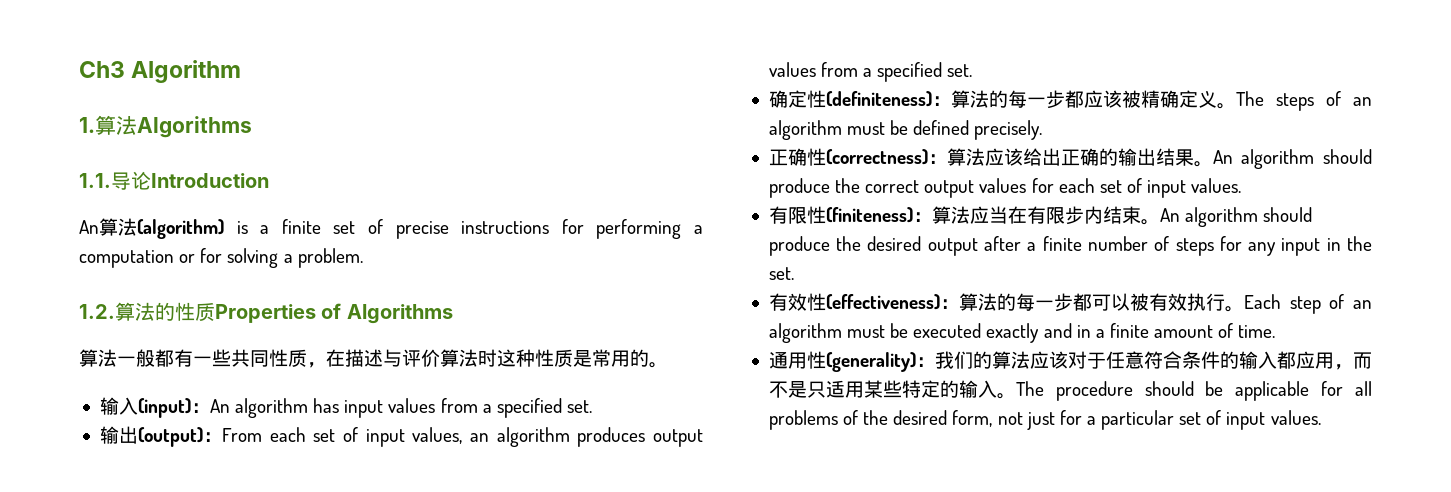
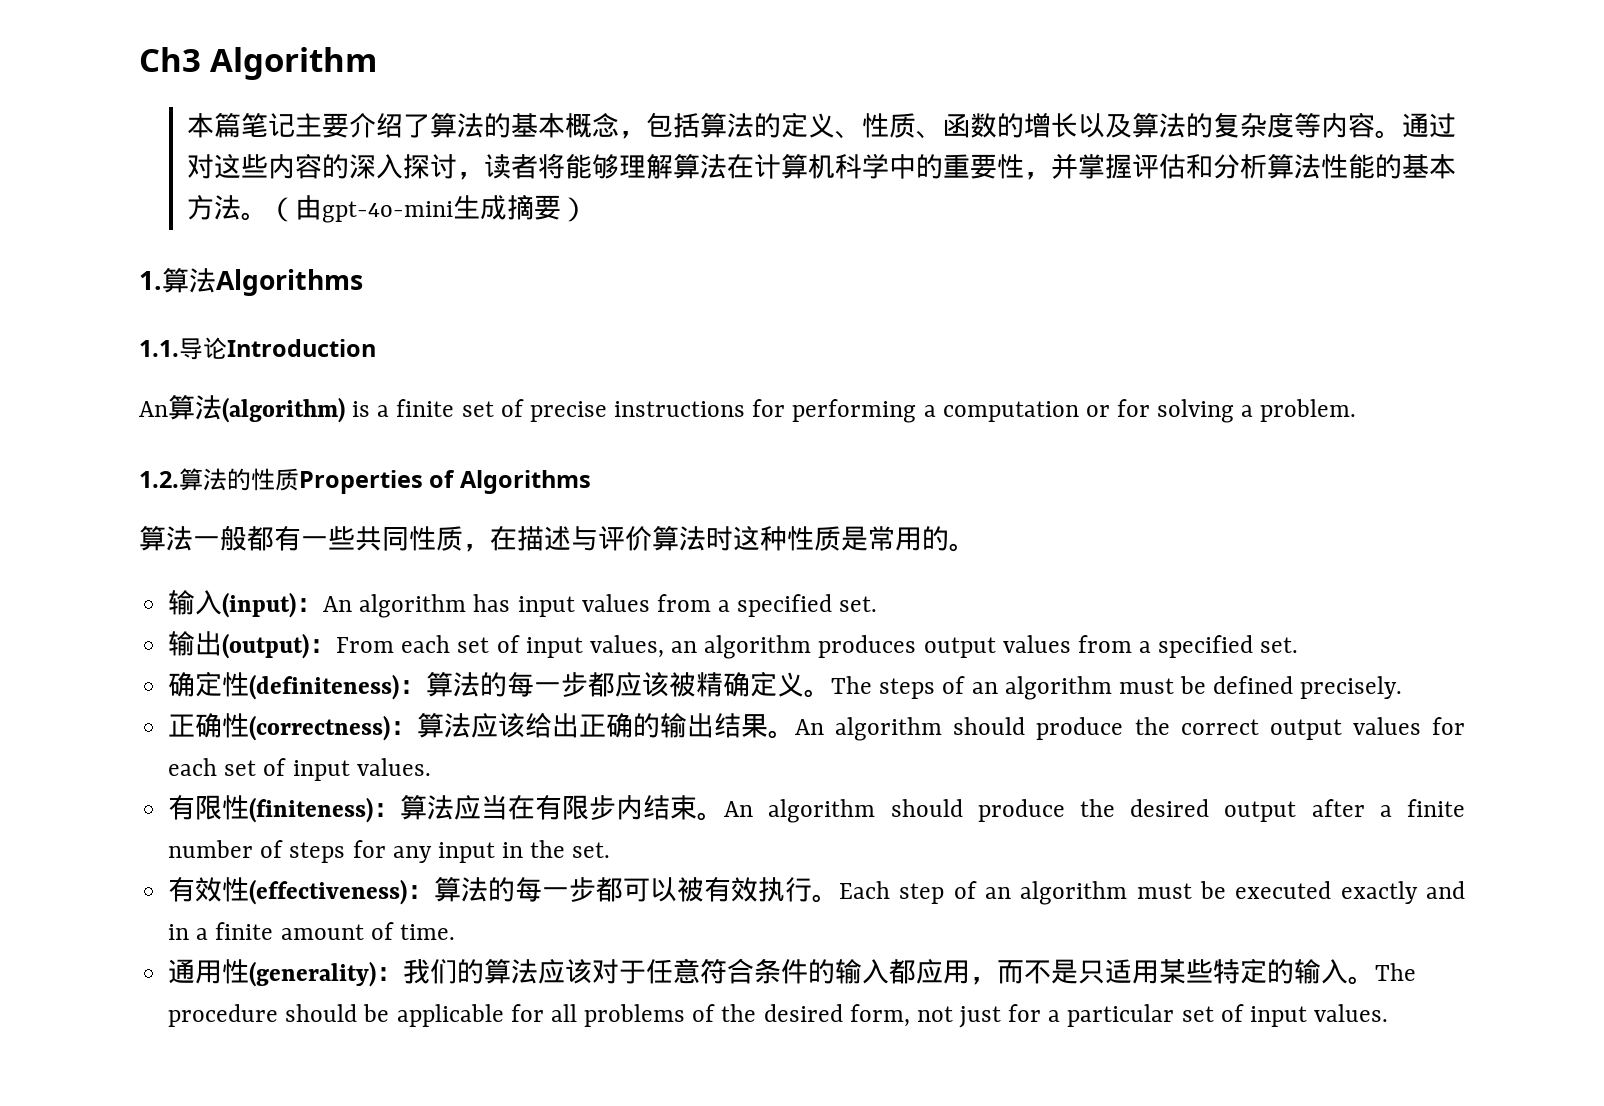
(242, 71) none -> [187,112,1457,139] [187,153,1457,180] [187,194,589,223] // 本篇笔记主要介绍了算法的基本概念，包括算法的定义、性质、函数的增长以及算法的复杂度等内容。通过对这些内容的深入探讨，读者将能够理解算法在计算机科学中的重要性，并掌握评估和分析算法性能的基本方法。（由gpt-4o-mini生成摘要）

